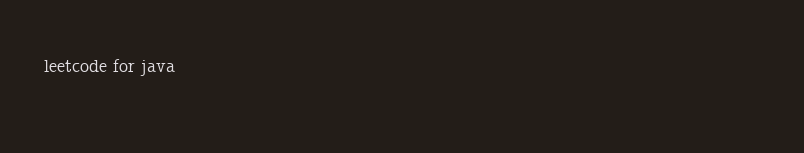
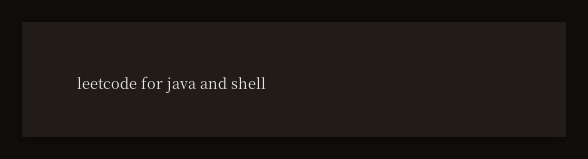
(175, 68) none -> [200,77,266,89] and shell

